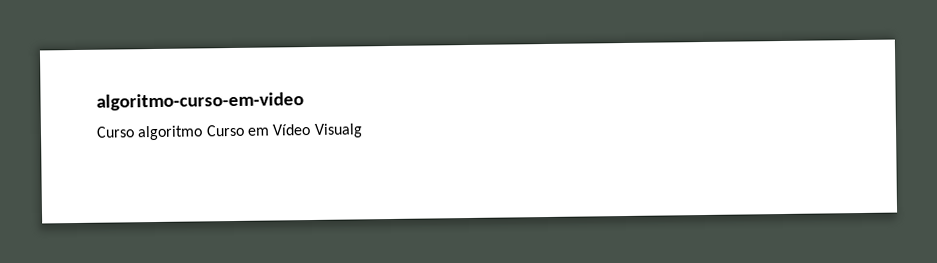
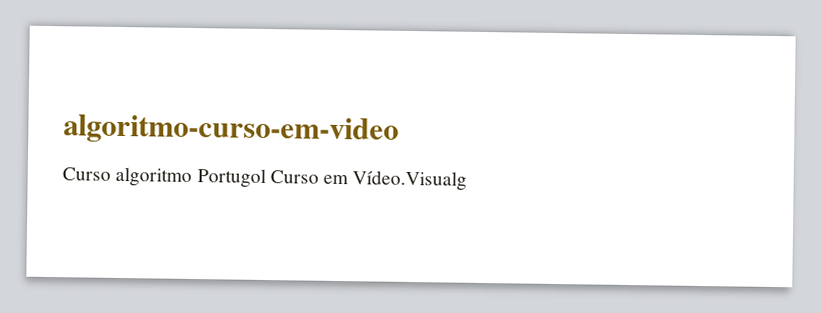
(204, 133) none -> [196,168,266,188] Portugol
[272,123,363,138] Vídeo Visualg -> [352,170,468,191] Vídeo.Visualg

